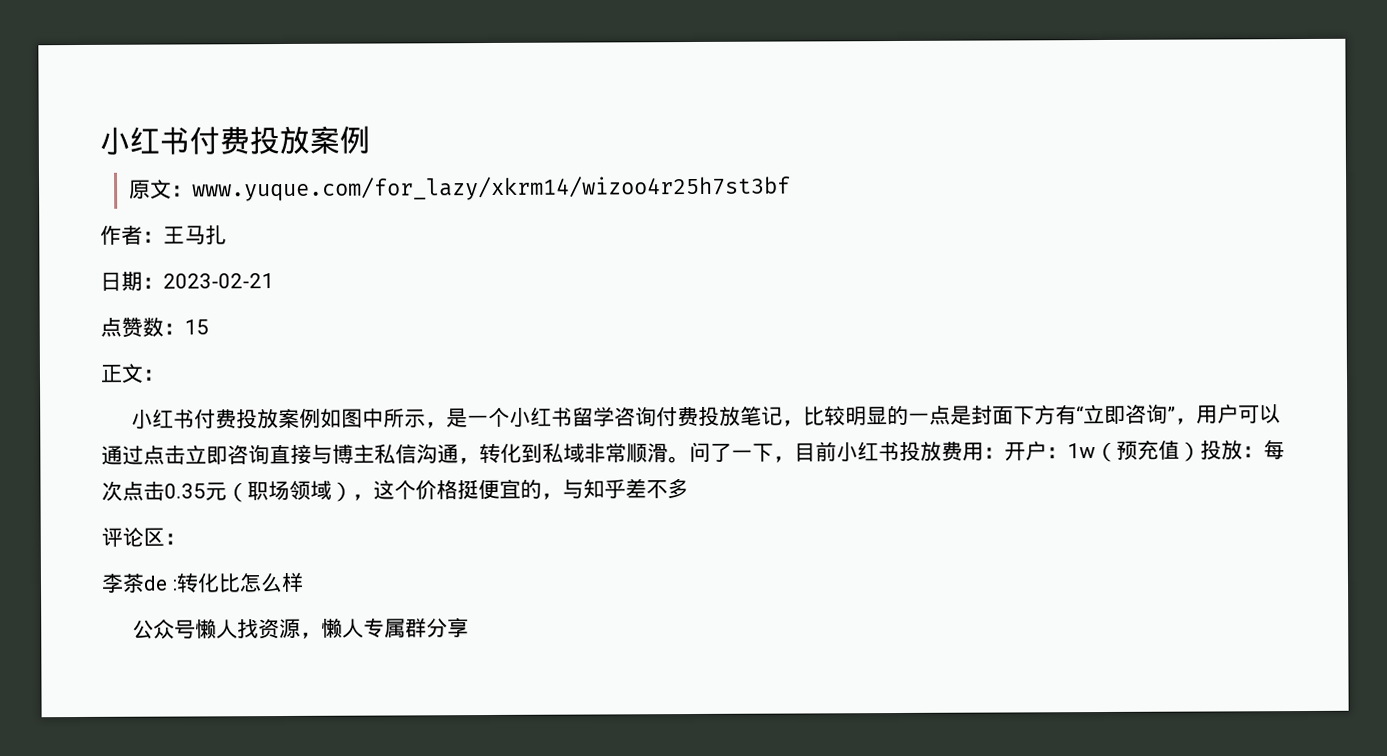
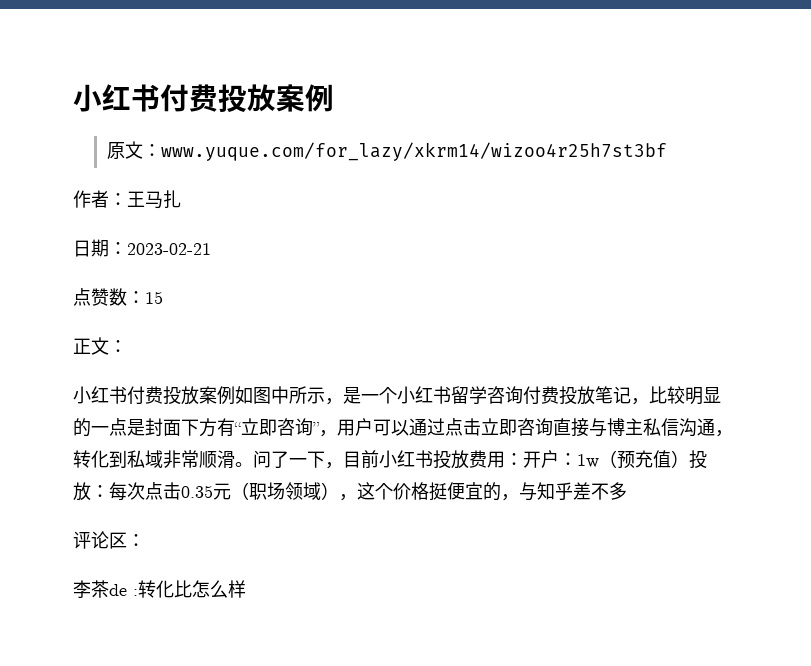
[132,617,470,640] // 公众号懒人找资源，懒人专属群分享 -> (246, 589) none

